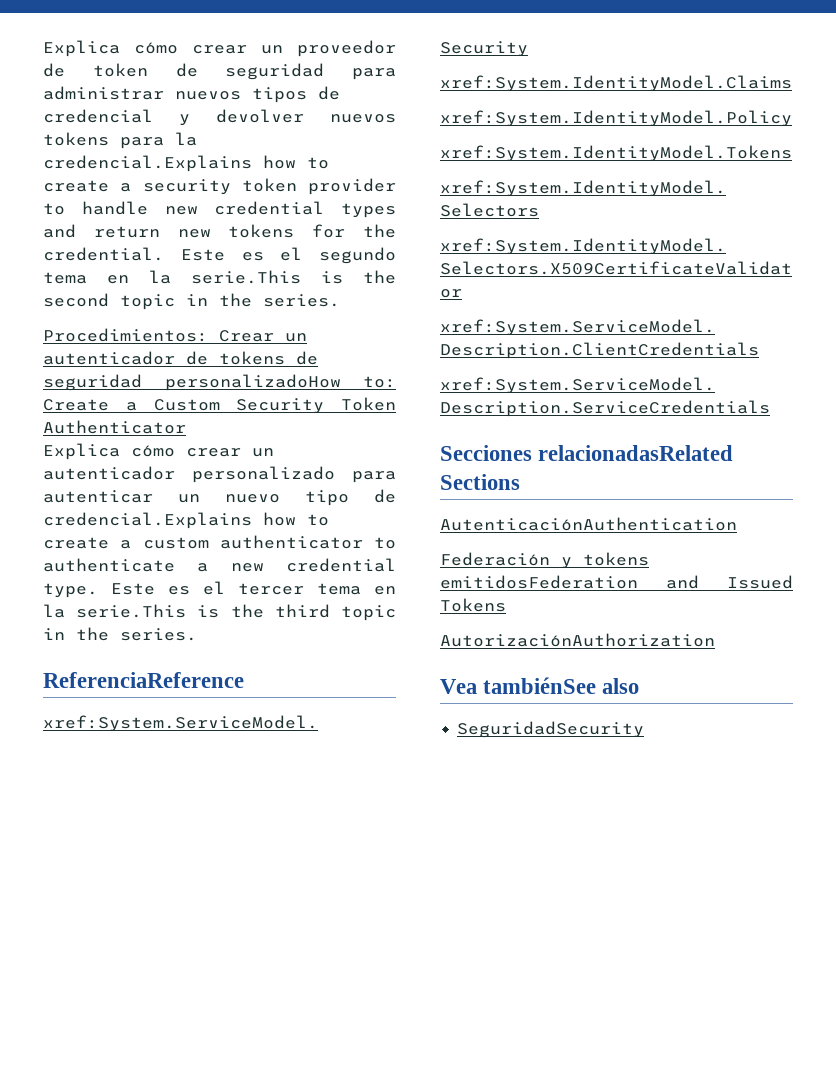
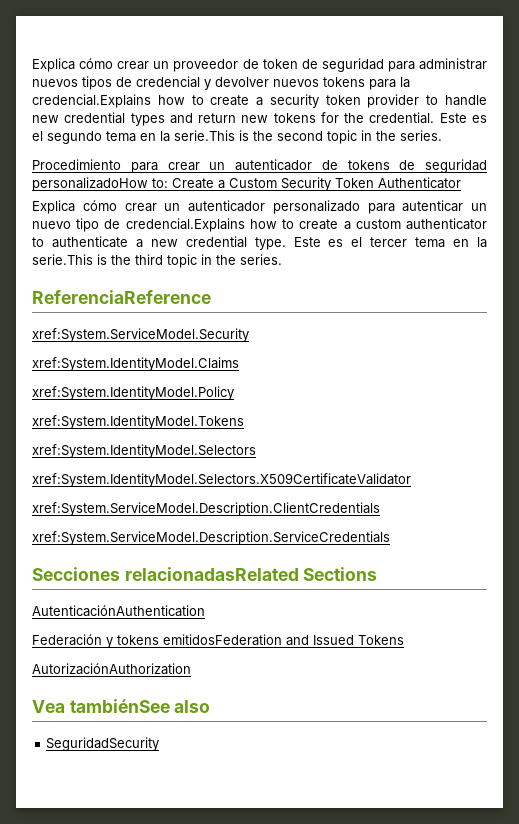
[43,328,274,342] Procedimientos: Crear -> [32,159,200,173] Procedimiento para crear

